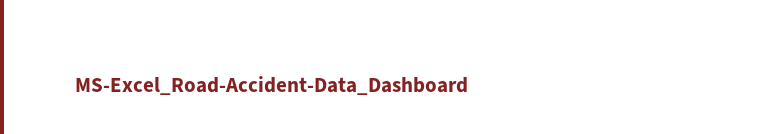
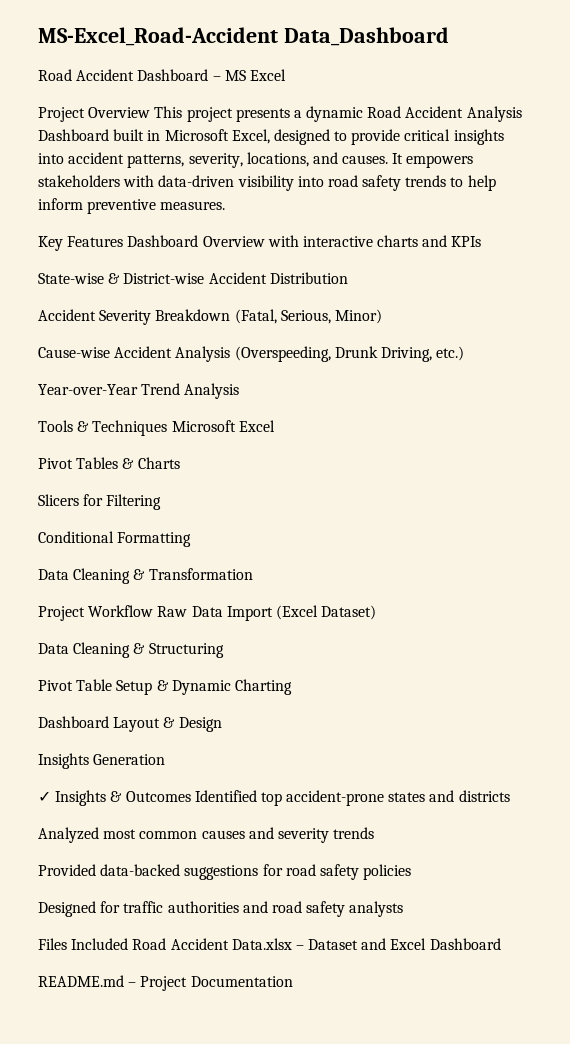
[75,76,468,95] MS-Excel_Road-Accident-Data_Dashboard -> [38,27,449,46] [38,69,286,81] [38,106,522,122] [38,129,504,145] [38,152,474,168] [38,175,496,191] [38,198,226,214] [38,235,482,251] [38,272,348,284] [38,309,382,325] [38,346,465,362] [38,383,240,399] [38,420,275,436] [38,457,180,469] [38,494,162,510] [38,531,192,547] [38,568,253,584] [38,605,377,621] [38,642,224,658] [38,679,292,695] [38,716,222,732] [38,753,166,769] [38,790,510,806] [38,827,375,843] [38,864,412,880] [38,901,404,917] [38,938,501,950] [38,975,293,991] MS-Excel_Road-Accident Data_Dashboard // Road Accident Dashboard – MS Excel // Project Overview This project presents a dynamic Road Accident Analysis Dashboard built in Microsoft Excel, designed to provide critical insights into accident patterns, severity, locations, and causes. It empowers stakeholders with data-driven visibility into road safety trends to help inform preventive measures. // Key Features Dashboard Overview with interactive charts and KPIs // State-wise & District-wise Accident Distribution // Accident Severity Breakdown (Fatal, Serious, Minor) // Cause-wise Accident Analysis (Overspeeding, Drunk Driving, etc.) // Year-over-Year Trend Analysis // Tools & Techniques Microsoft Excel // Pivot Tables & Charts // Slicers for Filtering // Conditional Formatting // Data Cleaning & Transformation // Project Workflow Raw Data Import (Excel Dataset) // Data Cleaning & Structuring // Pivot Table Setup & Dynamic Charting // Dashboard Layout & Design // Insights Generation // ✓ Insights & Outcomes Identified top accident-prone states and districts // Analyzed most common causes and severity trends // Provided data-backed suggestions for road safety policies // Designed for traffic authorities and road safety analysts // Files Included Road Accident Data.xlsx – Dataset and Excel Dashboard // README.md – Project Documentation

